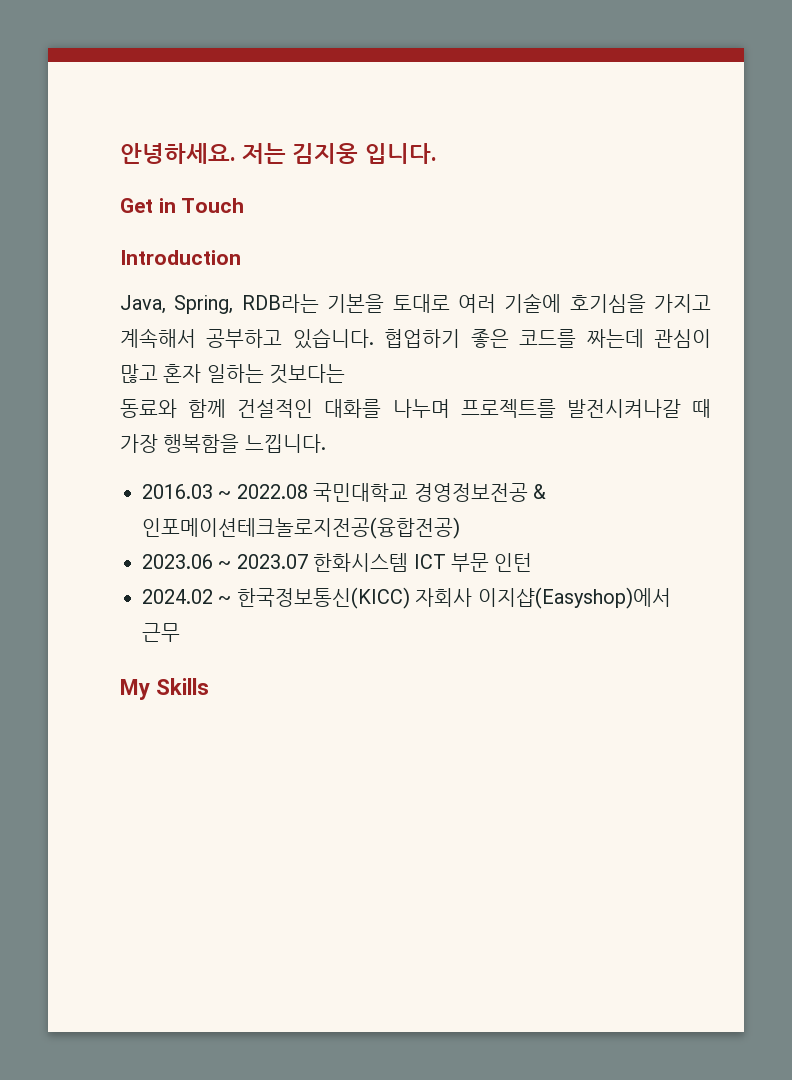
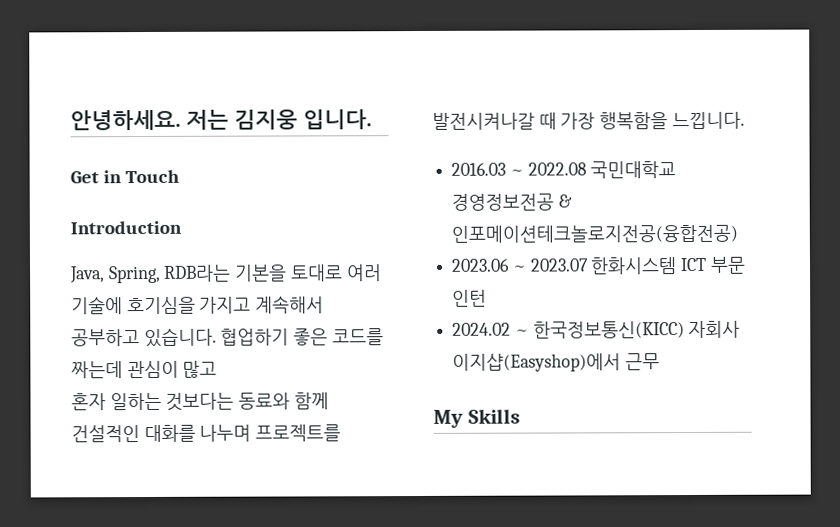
(158, 373) none -> (218, 369) //
(346, 374) // -> (235, 401) none

